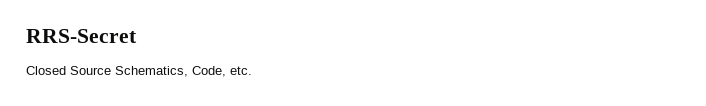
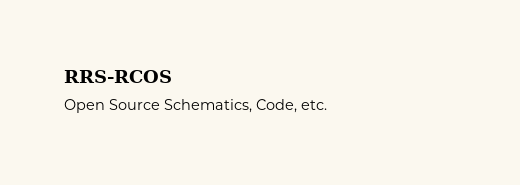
[26,29,137,43] [26,66,66,75] RRS-Secret // Closed -> [64,70,172,83] [64,99,105,113] RRS-RCOS // Open

